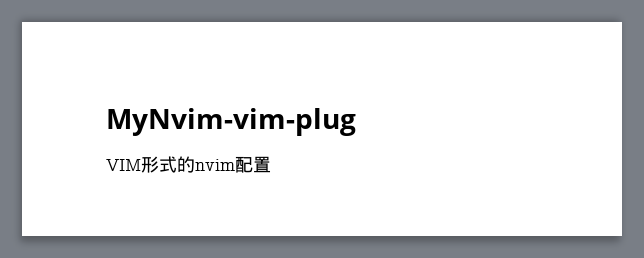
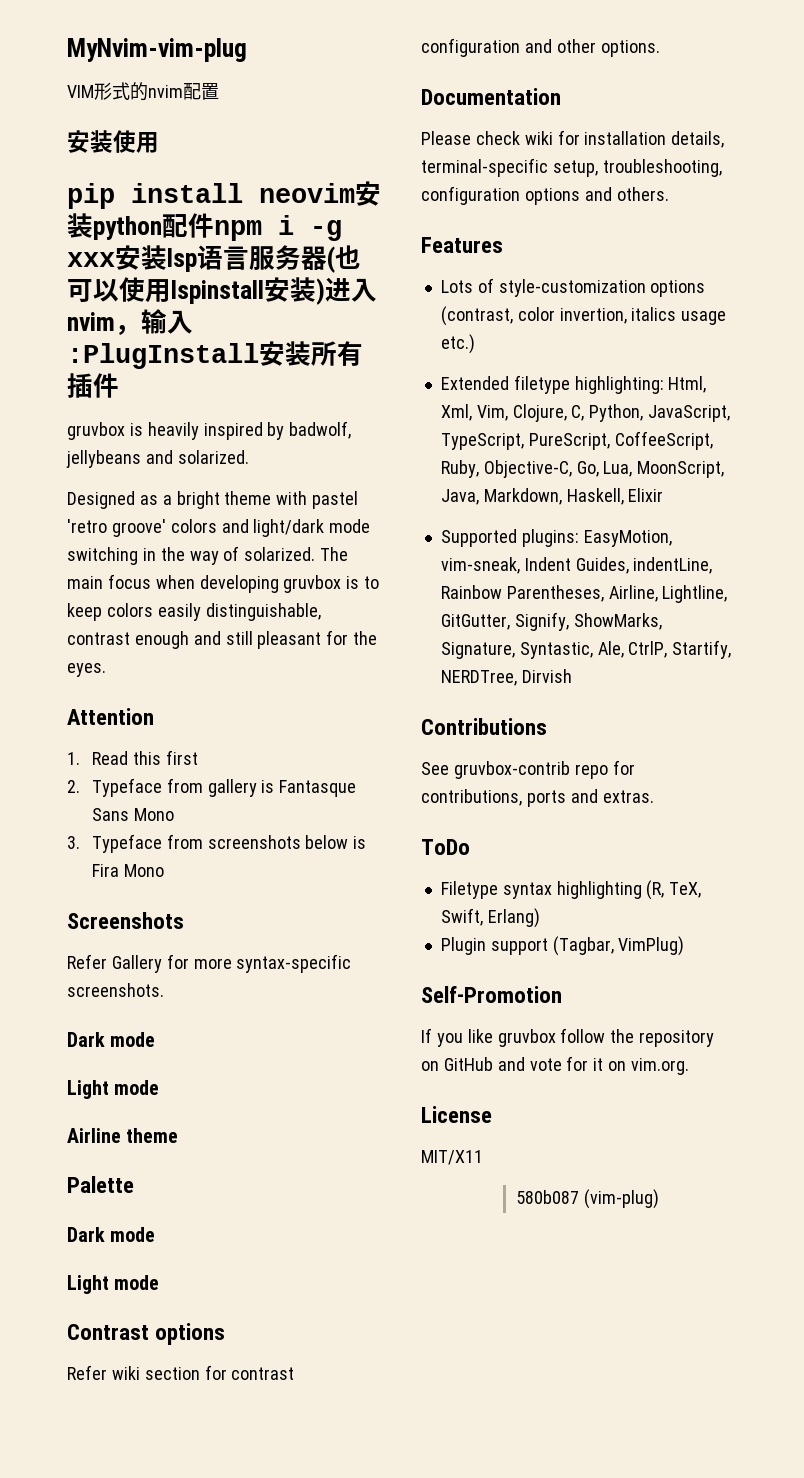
(271, 164) none -> [67,130,159,153] [67,181,381,209] [67,213,342,241] [67,245,361,273] [67,277,377,305] [67,309,193,335] [67,341,363,369] [67,373,119,398] [67,421,352,440] [66,450,249,468] [67,491,359,509] [67,519,371,537] [67,546,349,565] [67,574,380,593] [67,603,321,621] [67,630,378,649] [67,663,106,677] [67,708,154,725] [67,750,198,765] [67,778,357,797] [91,808,174,821] [67,834,367,853] [91,864,164,877] [67,912,184,929] [67,954,352,973] [67,983,164,997] [67,1032,156,1047] [67,1080,160,1099] [67,1128,179,1143] [67,1176,134,1193] [67,1227,156,1242] [67,1275,160,1294] [67,1323,226,1345] [67,1365,295,1380] [421,38,660,57] [421,88,561,105] [421,130,725,148] [421,158,722,177] [421,186,669,205] [421,237,503,253] [440,278,706,297] [440,306,727,326] [440,334,475,354] [440,375,707,394] [440,404,731,422] [440,431,713,450] [440,460,725,478] [440,488,664,505] [440,529,672,547] [440,557,713,574] [440,585,728,603] [440,612,662,631] [440,640,732,659] [440,669,572,686] [421,718,547,735] [421,760,635,779] [421,789,654,807] [421,839,470,855] [440,880,702,900] [440,908,540,928] [440,936,685,956] [421,986,562,1003] [421,1028,715,1047] [421,1056,690,1075] [421,1106,492,1123] [421,1150,483,1165] [515,1189,659,1209] // 安装使用 // pip install neovim安装python配件npm i -g xxx安装lsp语言服务器(也可以使用lspinstall安装)进入nvim，输入:PlugInstall安装所有插件 // gruvbox is heavily inspired by badwolf, jellybeans and solarized. // Designed as a bright theme with pastel 'retro groove' colors and light/dark mode switching in the way of solarized. The main focus when developing gruvbox is to keep colors easily distinguishable, contrast enough and still pleasant for the eyes. // Attention // 1. Read this first // 2. Typeface from gallery is Fantasque Sans Mono // 3. Typeface from screenshots below is Fira Mono // Screenshots // Refer Gallery for more syntax-specific screenshots. // Dark mode // Light mode // Airline theme // Palette // Dark mode // Light mode // Contrast options // Refer wiki section for contrast configuration and other options. // Documentation // Please check wiki for installation details, terminal-specific setup, troubleshooting, configuration options and others. // Features // Lots of style-customization options (contrast, color invertion, italics usage etc.) // Extended filetype highlighting: Html, Xml, Vim, Clojure, C, Python, JavaScript, TypeScript, PureScript, CoffeeScript, Ruby, Objective-C, Go, Lua, MoonScript, Java, Markdown, Haskell, Elixir // Supported plugins: EasyMotion, vim-sneak, Indent Guides, indentLine, Rainbow Parentheses, Airline, Lightline, GitGutter, Signify, ShowMarks, Signature, Syntastic, Ale, CtrlP, Startify, NERDTree, Dirvish // Contributions // See gruvbox-contrib repo for contributions, ports and extras. // ToDo // Filetype syntax highlighting (R, TeX, Swift, Erlang) // Plugin support (Tagbar, VimPlug) // Self-Promotion // If you like gruvbox follow the repository on GitHub and vote for it on vim.org. // License // MIT/X11 // 580b087 (vim-plug)

